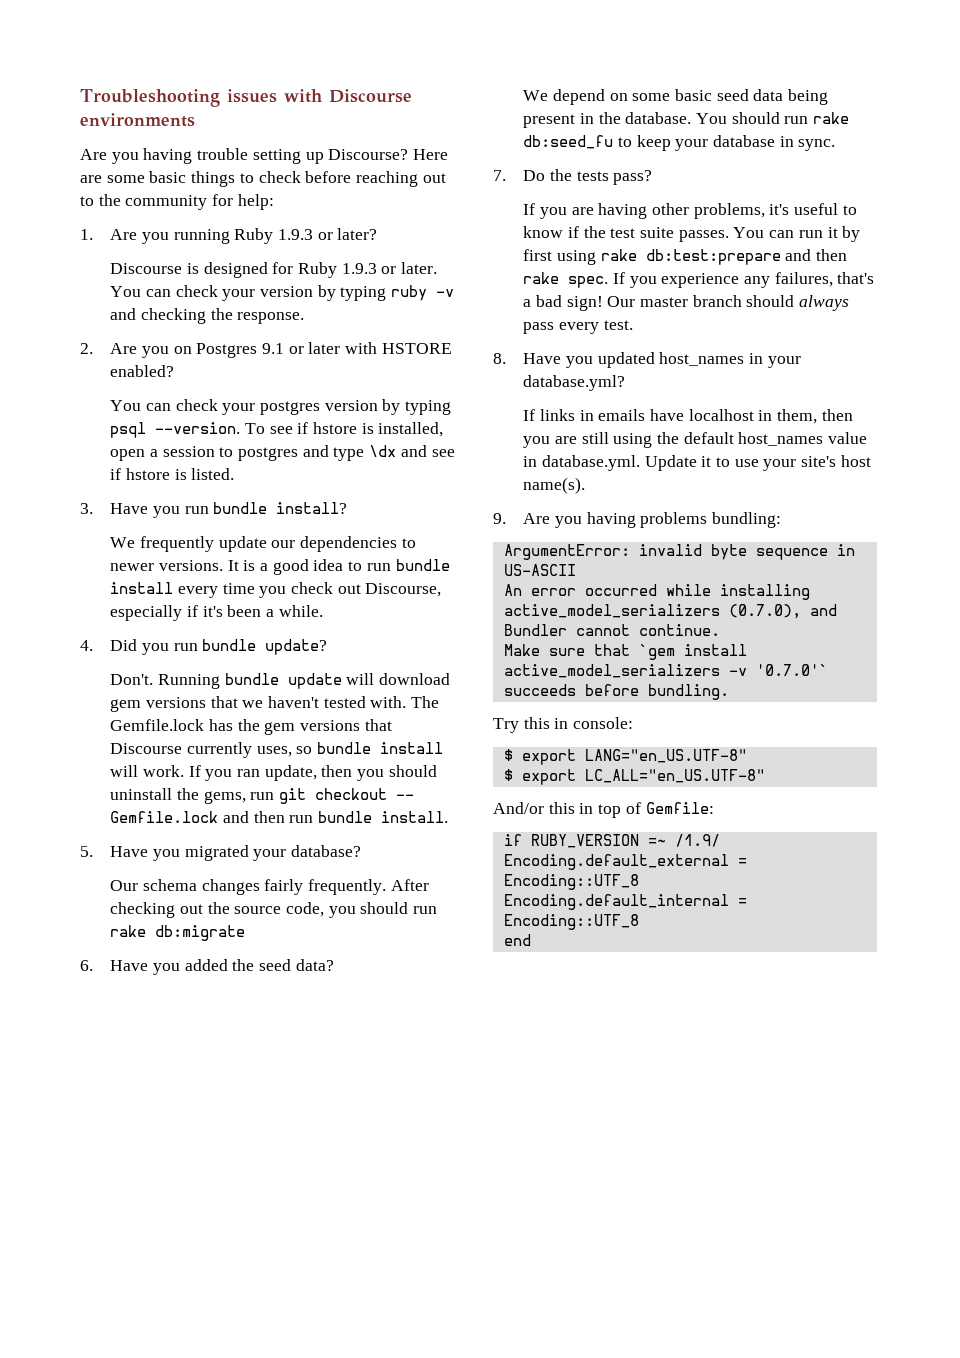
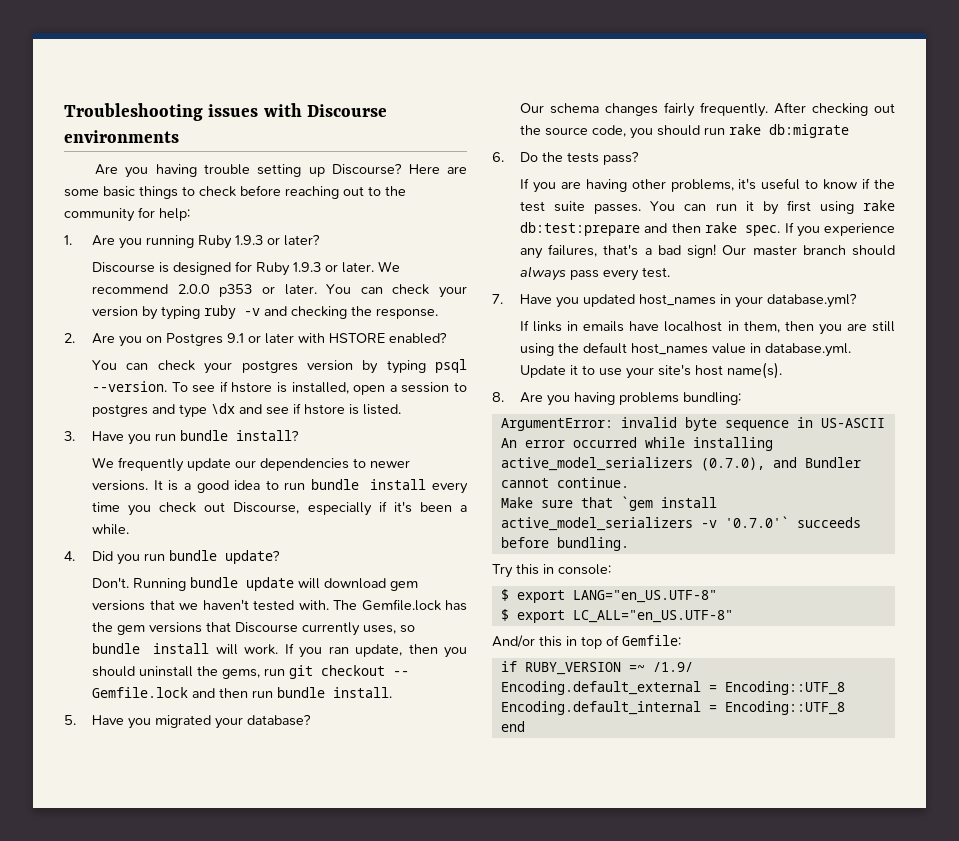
(438, 268) none -> [378,261,401,272] [92,284,317,297] We recommend 2.0.0 p353 or later.
[110,959,334,975] [523,89,829,105] [523,112,850,128] [523,135,836,151] [493,170,506,181] Have you added the seed data? // We depend on some basic seed data being present in the database. You should run rake db:seed_fu to keep your database in sync. // 7. -> (504, 157) none
[493,353,506,364] 8. -> [492,294,503,304] 7.
[493,513,506,524] 9. -> [492,392,504,402] 8.

